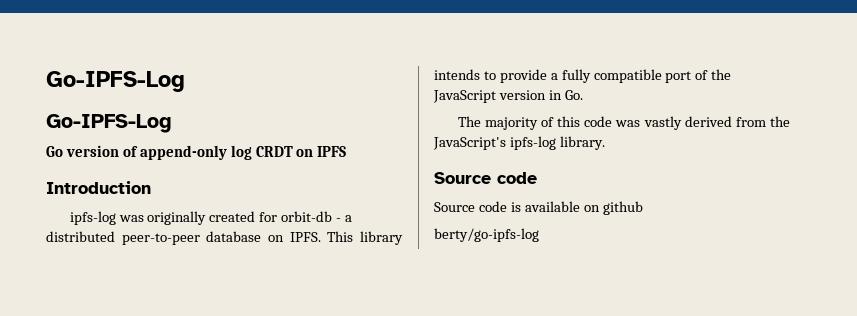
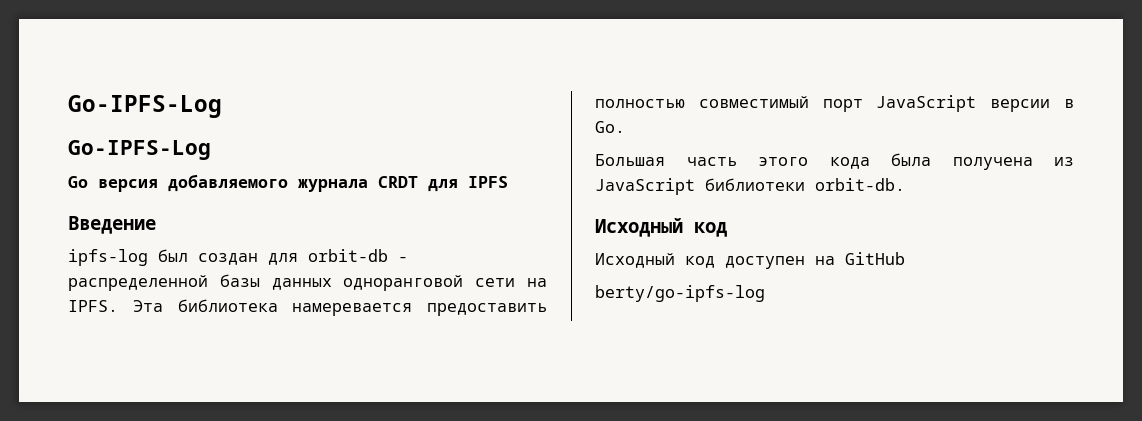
[65,145,314,160] version of append-only log CRDT on -> [98,174,458,192] версия добавляемого журнала CRDT для
[46,181,151,194] [69,211,353,225] [46,231,403,245] [434,69,732,83] [433,90,583,103] [457,116,790,130] [433,136,605,150] [434,172,537,184] [434,201,643,215] Introduction // ipfs-log was originally created for orbit-db - a distributed peer-to-peer database on IPFS. This library intends to provide a fully compatible port of the JavaScript version in Go. // The majority of this code was vastly derived from the JavaScript's ipfs-log library. // Source code // Source code is available on github -> [68,216,156,234] [68,249,408,266] [68,274,547,291] [68,299,547,316] [595,95,1074,112] [595,121,625,133] [595,153,1074,170] [595,178,905,195] [595,218,727,237] [595,252,905,269] Введение // ipfs-log был создан для orbit-db - распределенной базы данных одноранговой сети на IPFS. Эта библиотека намеревается предоставить полностью совместимый порт JavaScript версии в Go. // Большая часть этого кода была получена из JavaScript библиотеки orbit-db. // Исходный код // Исходный код доступен на GitHub

